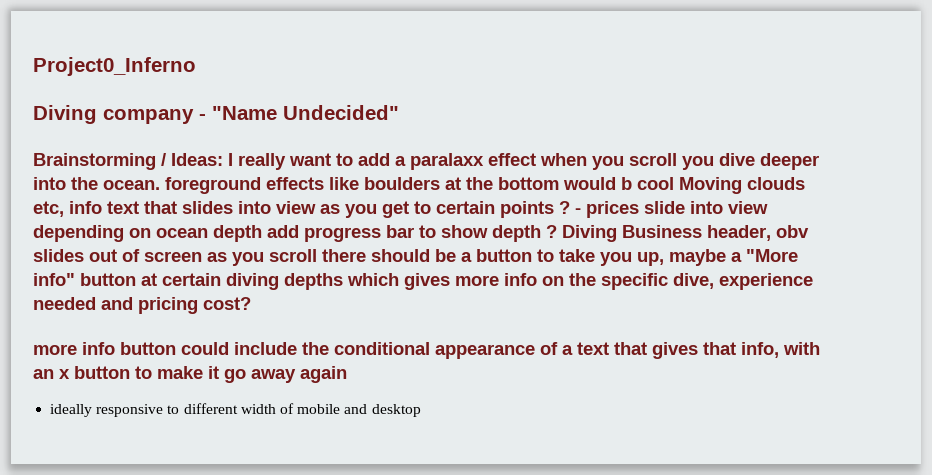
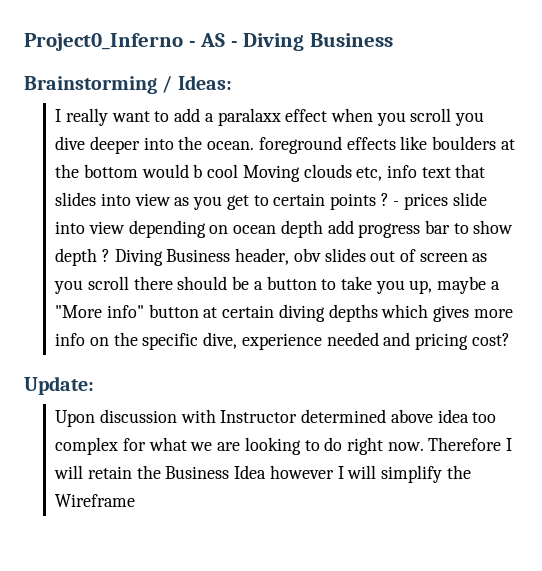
[33,105,399,124] // Diving company - "Name Undecided" -> [188,33,393,51] - AS - Diving Business
(223, 159) none -> (232, 82) //
[33,342,820,359] [33,366,347,383] [50,403,421,417] more info button could include the conditional appearance of a text that gives that info, with an x button to make it go away again // ideally responsive to different width of mobile and desktop -> [24,376,94,395] [55,409,497,427] [55,437,513,455] [54,465,471,483] [55,494,136,507] Update: // Upon discussion with Instructor determined above idea too complex for what we are looking to do right now. Therefore I will retain the Business Idea however I will simplify the Wireframe

